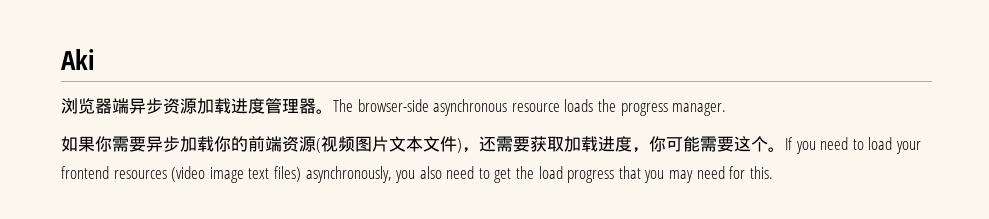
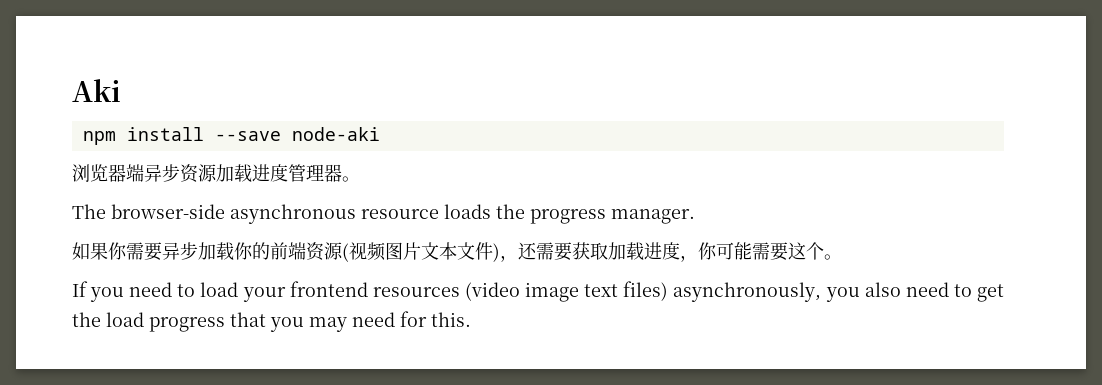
(95, 59) none -> [82,127,380,145] // npm install --save node-aki
(333, 111) none -> (360, 179) //
(785, 149) none -> (842, 257) //

